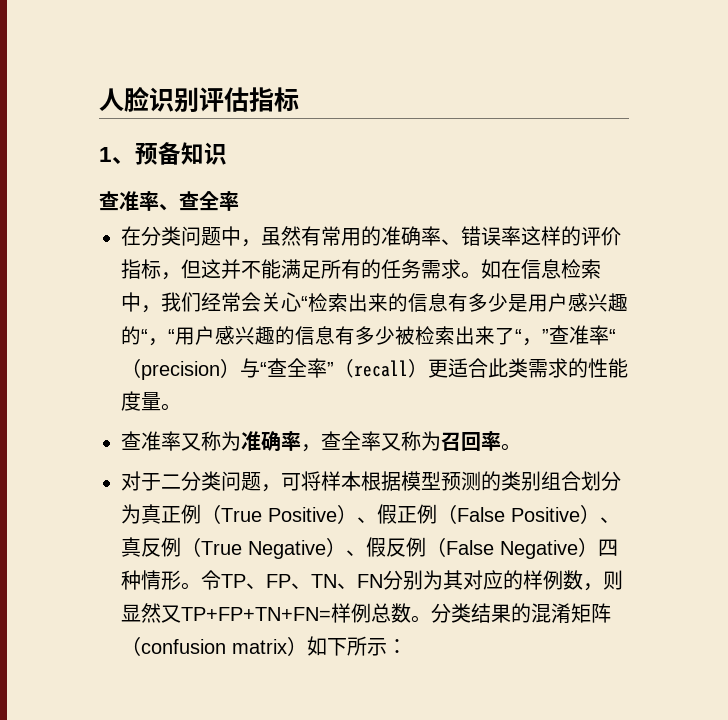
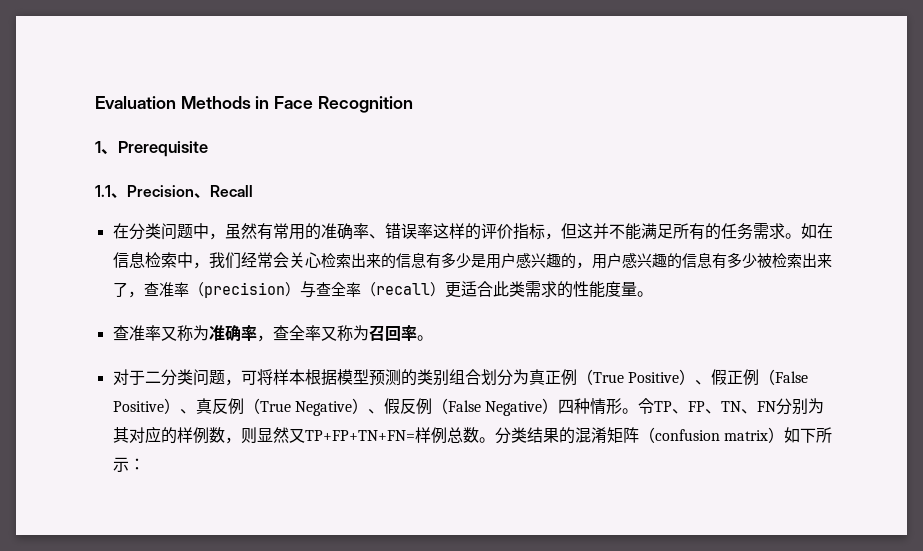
[99,86,299,113] [99,142,227,165] [99,191,239,211] 人脸识别评估指标 // 1、预备知识 // 查准率、查全率 -> [95,96,413,113] [95,141,208,157] [95,185,253,198] Evaluation Methods in Face Recognition // 1、Prerequisite // 1.1、Precision、Recall
[301,296,308,310] “ -> (321, 260) none
[141,329,175,346] “，“ -> [575,262,592,269] ，
[515,325,616,346] [121,358,334,380] “，”查准率“（precision）与“查全率” -> [127,281,361,298] ，查准率（precision）与查全率

